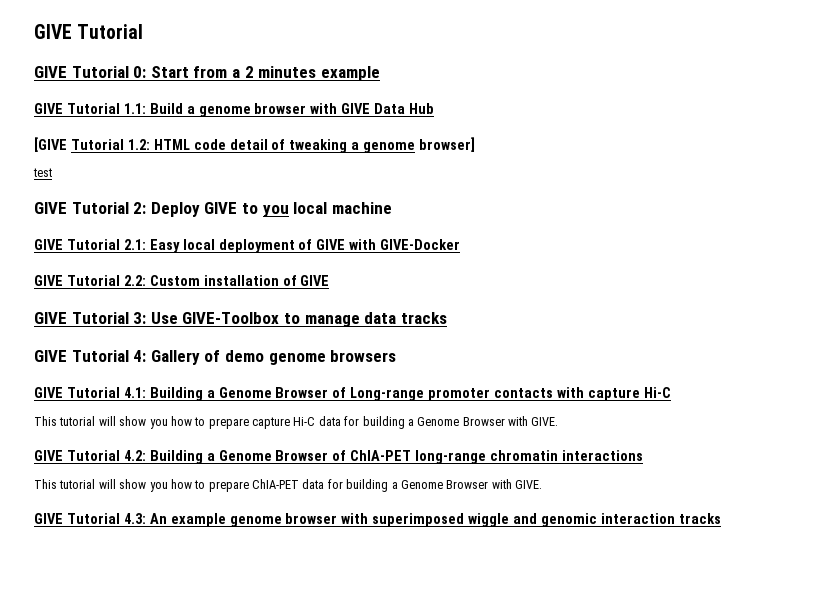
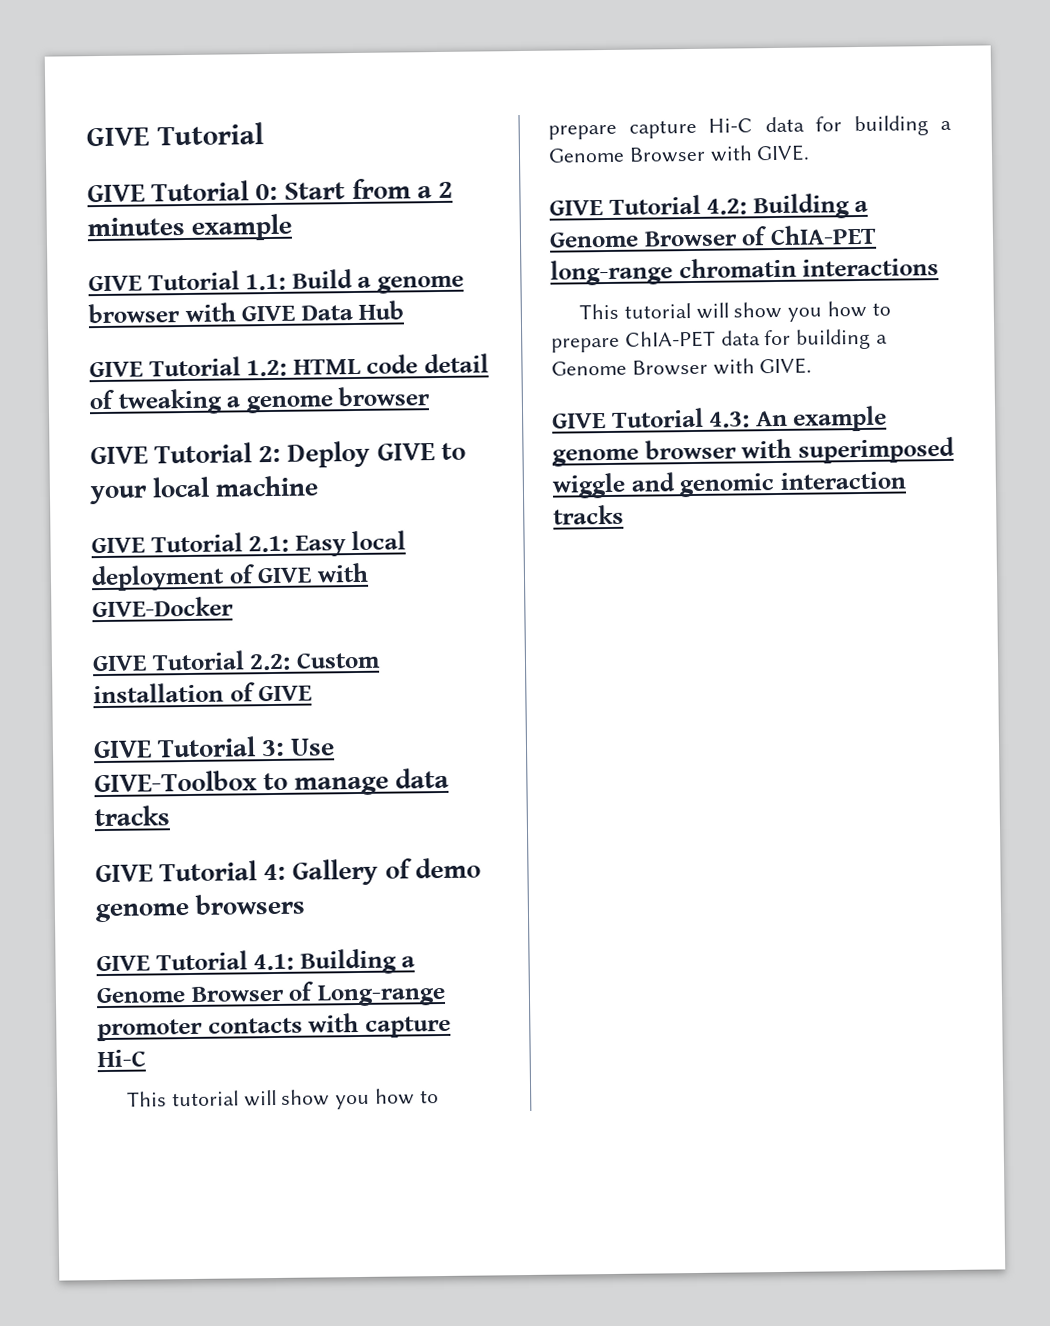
[34,137,67,152] [GIVE -> [89,361,143,378] GIVE
[419,137,476,152] [33,168,52,177] browser] // test -> [338,386,431,407] browser
[262,205,289,217] you -> [89,485,148,505] your

